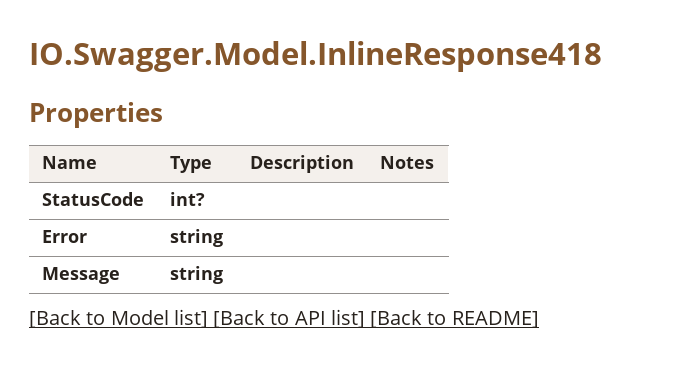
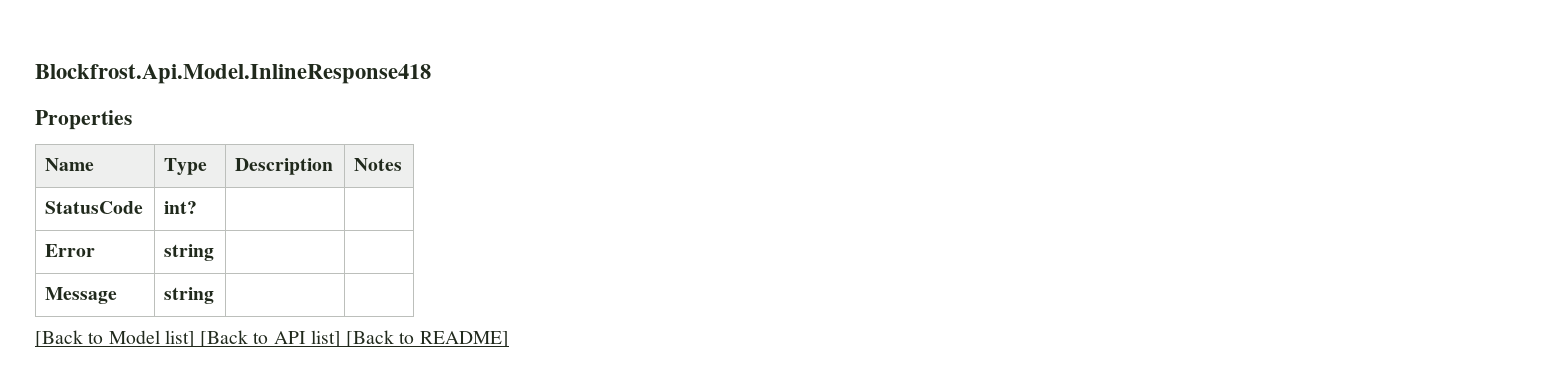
[29,41,602,72] IO.Swagger.Model.InlineResponse418 -> [35,64,431,84] Blockfrost.Api.Model.InlineResponse418

